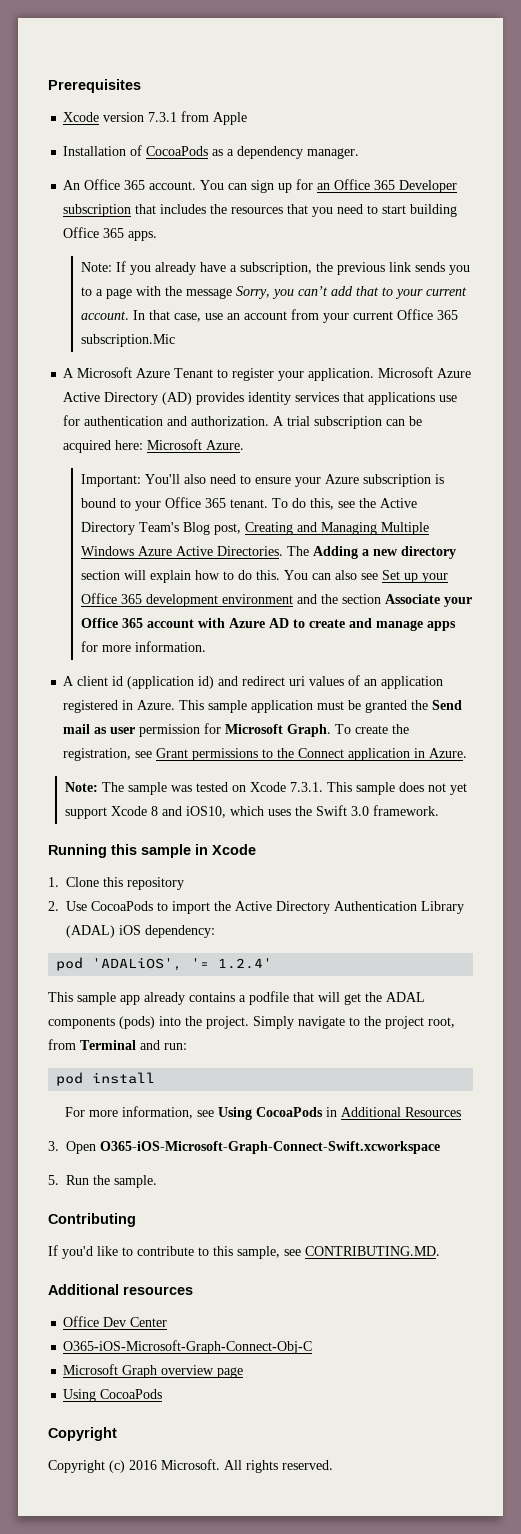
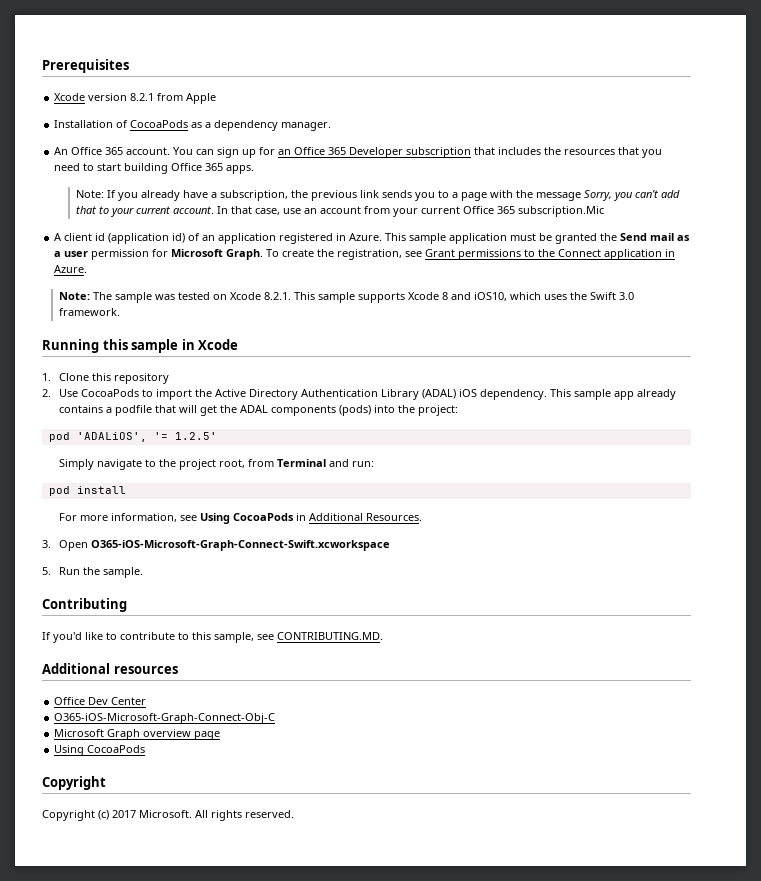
[148,112,178,122] 7.3.1 -> [130,93,155,101] 8.2.1
[63,367,472,381] [63,392,458,405] [63,415,423,429] [63,439,245,453] [81,474,445,487] [81,497,418,511] [81,522,430,535] [81,546,457,559] [81,570,449,583] [81,593,473,607] [81,618,457,631] [81,641,207,652] // A Microsoft Azure Tenant to register your application. Microsoft Azure Active Directory (AD) provides identity services that applications use for authentication and authorization. A trial subscription can be acquired here: Microsoft Azure. // Important: You'll also need to ensure your Azure subscription is bound to your Office 365 tenant. To do this, see the Active Directory Team's Blog post, Creating and Managing Multiple Windows Azure Active Directories. The Adding a new directory section will explain how to do this. You can also see Set up your Office 365 development environment and the section Associate your Office 365 account with Azure AD to create and manage apps for more information. -> (605, 211) none
[218,676,345,686] and redirect uri values -> (186, 238) none
(108, 730) none -> [54,251,62,257] a
[289,782,467,795] [64,807,107,819] 7.3.1. This sample does not yet support -> [264,292,406,303] 8.2.1. This sample supports
[145,925,215,938] [56,957,273,971] dependency: // pod 'ADALiOS', '= 1.2.4' // -> [480,389,548,400] dependency.
[206,1016,249,1029] project. -> [418,405,459,416] [48,432,217,442] project: // pod 'ADALiOS', '= 1.2.5' //
[404,1107,461,1117] Resources -> [366,513,423,521] Resources.
[129,1460,157,1470] 2016 -> [112,810,136,818] 2017

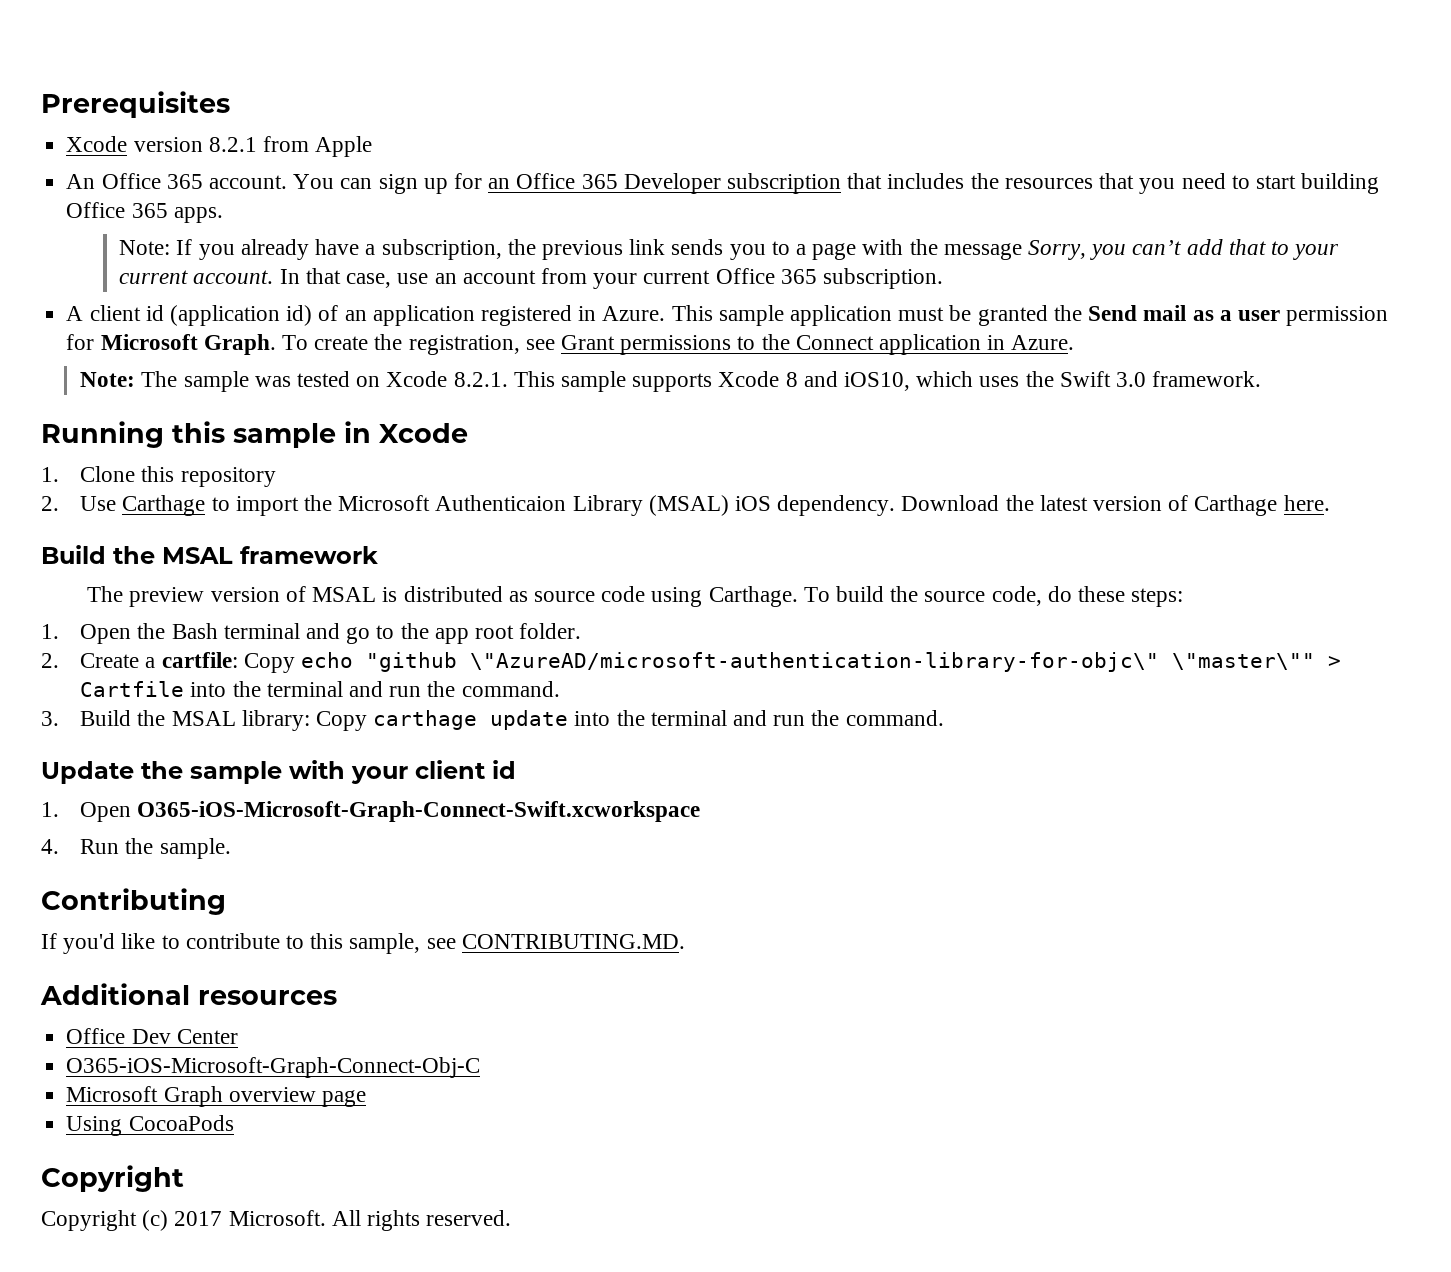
[54,120,332,131] // Installation of CocoaPods as a dependency manager. -> (373, 146) none
[518,206,605,217] subscription.Mic -> [822,268,943,289] subscription.
[81,389,140,397] CocoaPods -> [122,495,206,516] Carthage
[215,389,677,400] [59,405,459,416] [48,432,217,442] [59,459,375,470] [48,486,126,496] [59,513,423,524] [42,540,51,548] Active Directory Authentication Library (ADAL) iOS dependency. This sample app already contains a podfile that will get the ADAL components (pods) into the project: // pod 'ADALiOS', '= 1.2.5' // Simply navigate to the project root, from Terminal and run: // pod install // For more information, see Using CocoaPods in Additional Resources. // 3. -> [338,495,1330,516] [41,545,378,564] [87,586,1184,607] [41,623,582,644] [41,652,1341,673] [80,681,560,697] [41,710,944,731] [41,760,516,784] [41,802,59,817] Microsoft Authenticaion Library (MSAL) iOS dependency. Download the latest version of Carthage here. // Build the MSAL framework // The preview version of MSAL is distributed as source code using Carthage. To build the source code, do these steps: // 1. Open the Bash terminal and go to the app root folder. // 2. Create a cartfile: Copy echo "github \"AzureAD/microsoft-authentication-library-for-objc\" \"master\"" > Cartfile into the terminal and run the command. // 3. Build the MSAL library: Copy carthage update into the terminal and run the command. // Update the sample with your client id // 1.
[42,567,51,575] 5. -> [41,839,59,854] 4.

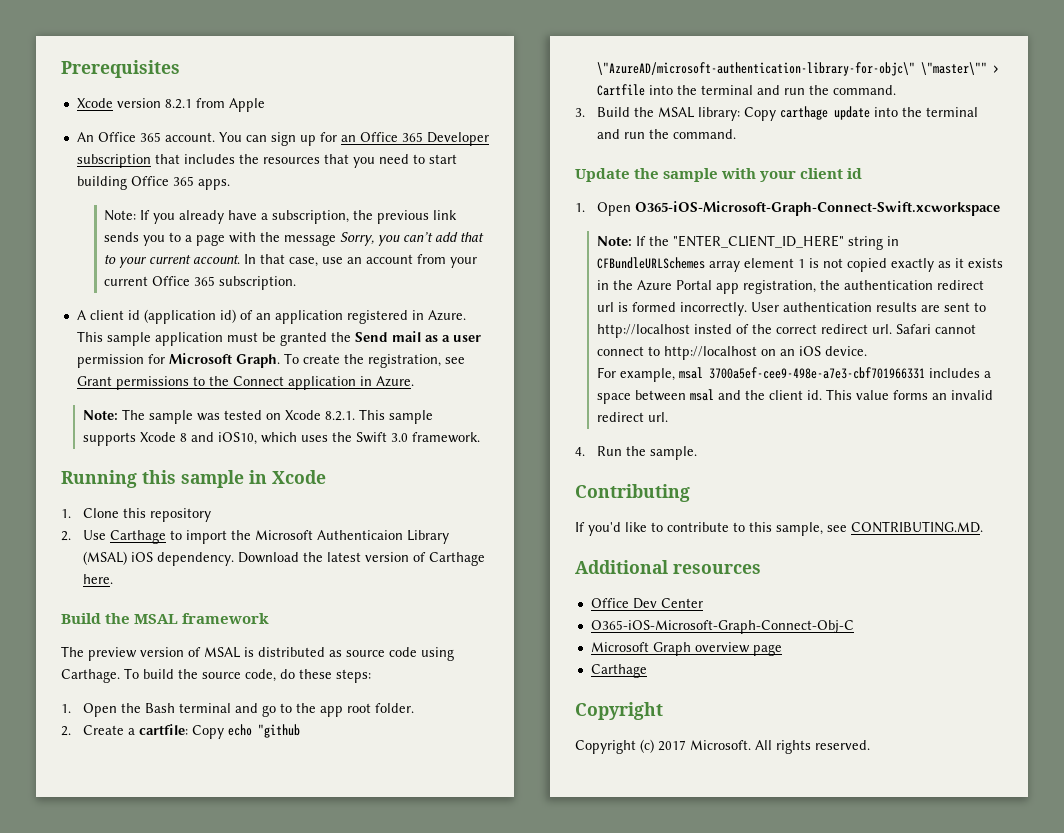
(701, 811) none -> [596,235,899,250] [596,257,1003,272] [596,280,984,294] [596,302,986,316] [596,324,976,338] [596,346,867,360] [596,367,991,382] [596,389,993,404] [596,412,668,422] // Note: If the "ENTER_CLIENT_ID_HERE" string in CFBundleURLSchemes array element 1 is not copied exactly as it exists in the Azure Portal app registration, the authentication redirect url is formed incorrectly. User authentication results are sent to http://localhost insted of the correct redirect url. Safari cannot connect to http://localhost on an iOS device. // For example, msal 3700a5ef-cee9-498e-a7e3-cbf701966331 includes a space between msal and the client id. This value forms an invalid redirect url.
[66,1115,234,1136] Using CocoaPods -> [590,664,647,678] Carthage

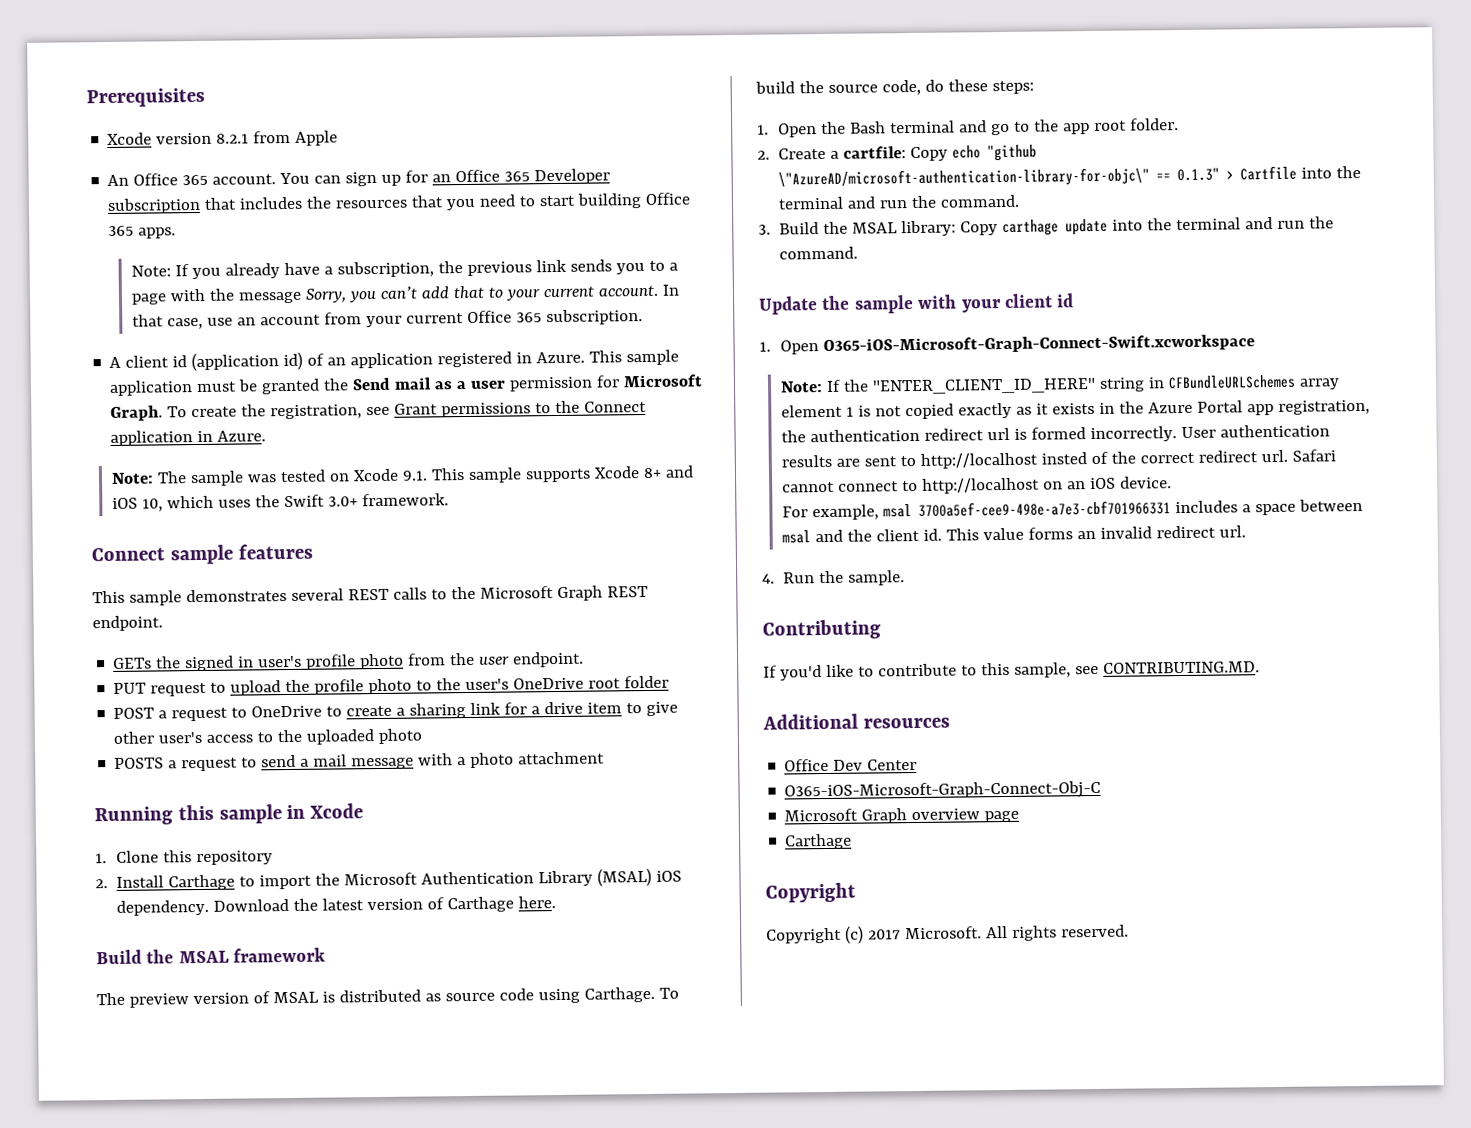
[324,411,355,421] 8.2.1. -> [402,470,429,481] 9.1.
[179,432,257,445] 8 and iOS10, -> [643,465,695,479] [112,497,164,512] 8+ and iOS 10,
[390,433,408,442] 3.0 -> [328,496,359,507] 3.0+
(480, 437) none -> [91,543,313,565] [92,585,648,606] [92,615,163,632] [113,651,585,672] [113,675,670,697] [113,701,679,722] [113,728,423,745] [114,751,606,772] // Connect sample features // This sample demonstrates several REST calls to the Microsoft Graph REST endpoint. // GETs the signed in user's profile photo from the user endpoint. // PUT request to upload the profile photo to the user's OneDrive root folder // POST a request to OneDrive to create a sharing link for a drive item to give other user's access to the uploaded photo // POSTS a request to send a mail message with a photo attachment
[82,530,106,540] Use -> [116,875,165,888] Install
[316,530,403,540] Authenticaion -> [421,871,535,885] Authentication
[920,62,987,75] \"master\"" -> [1156,167,1221,182] == 0.1.3"

